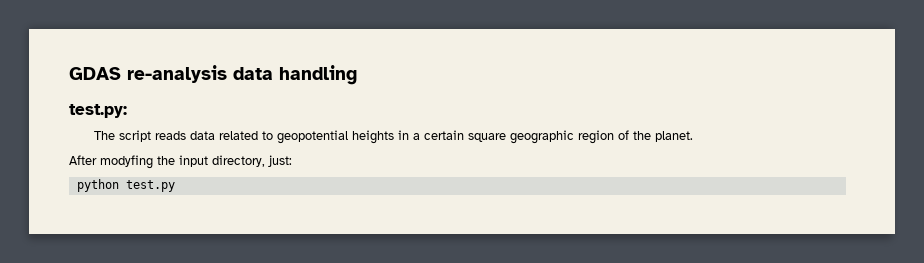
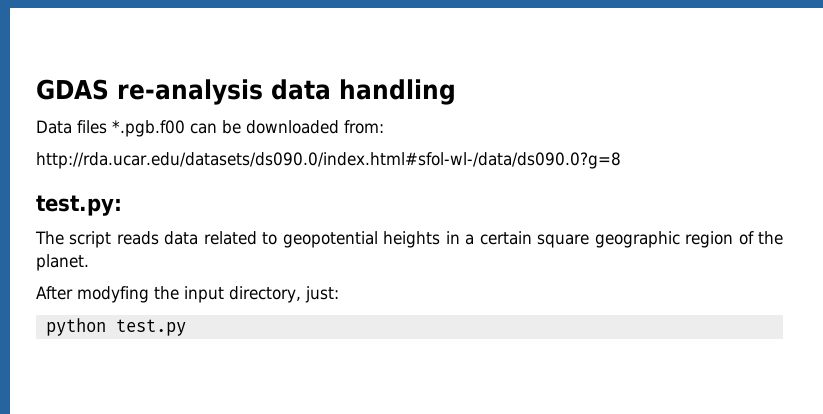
(357, 75) none -> [36,120,384,137] [36,152,621,169] // Data files *.pgb.f00 can be downloaded from: // http://rda.ucar.edu/datasets/ds090.0/index.html#sfol-wl-/data/ds090.0?g=8

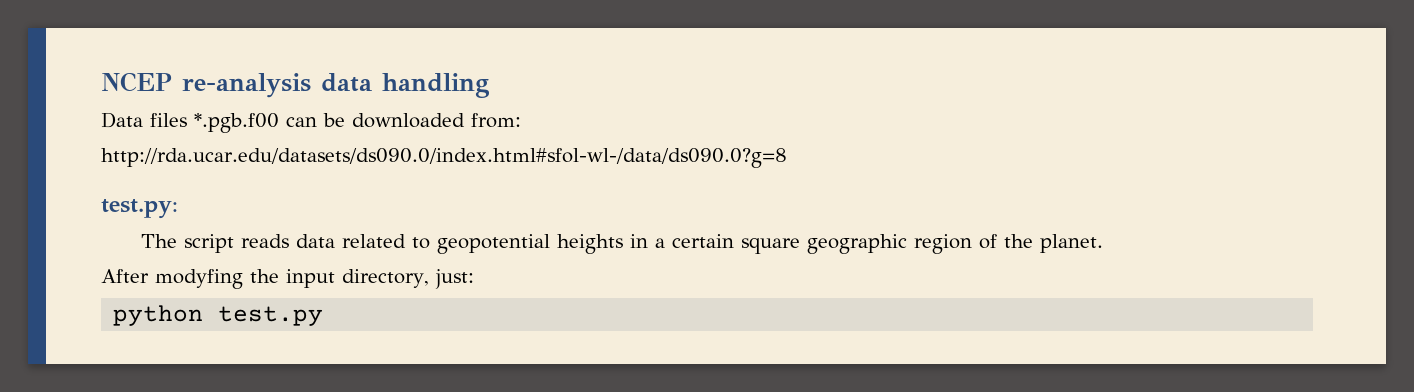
[36,79,109,100] GDAS -> [101,72,172,92] NCEP

